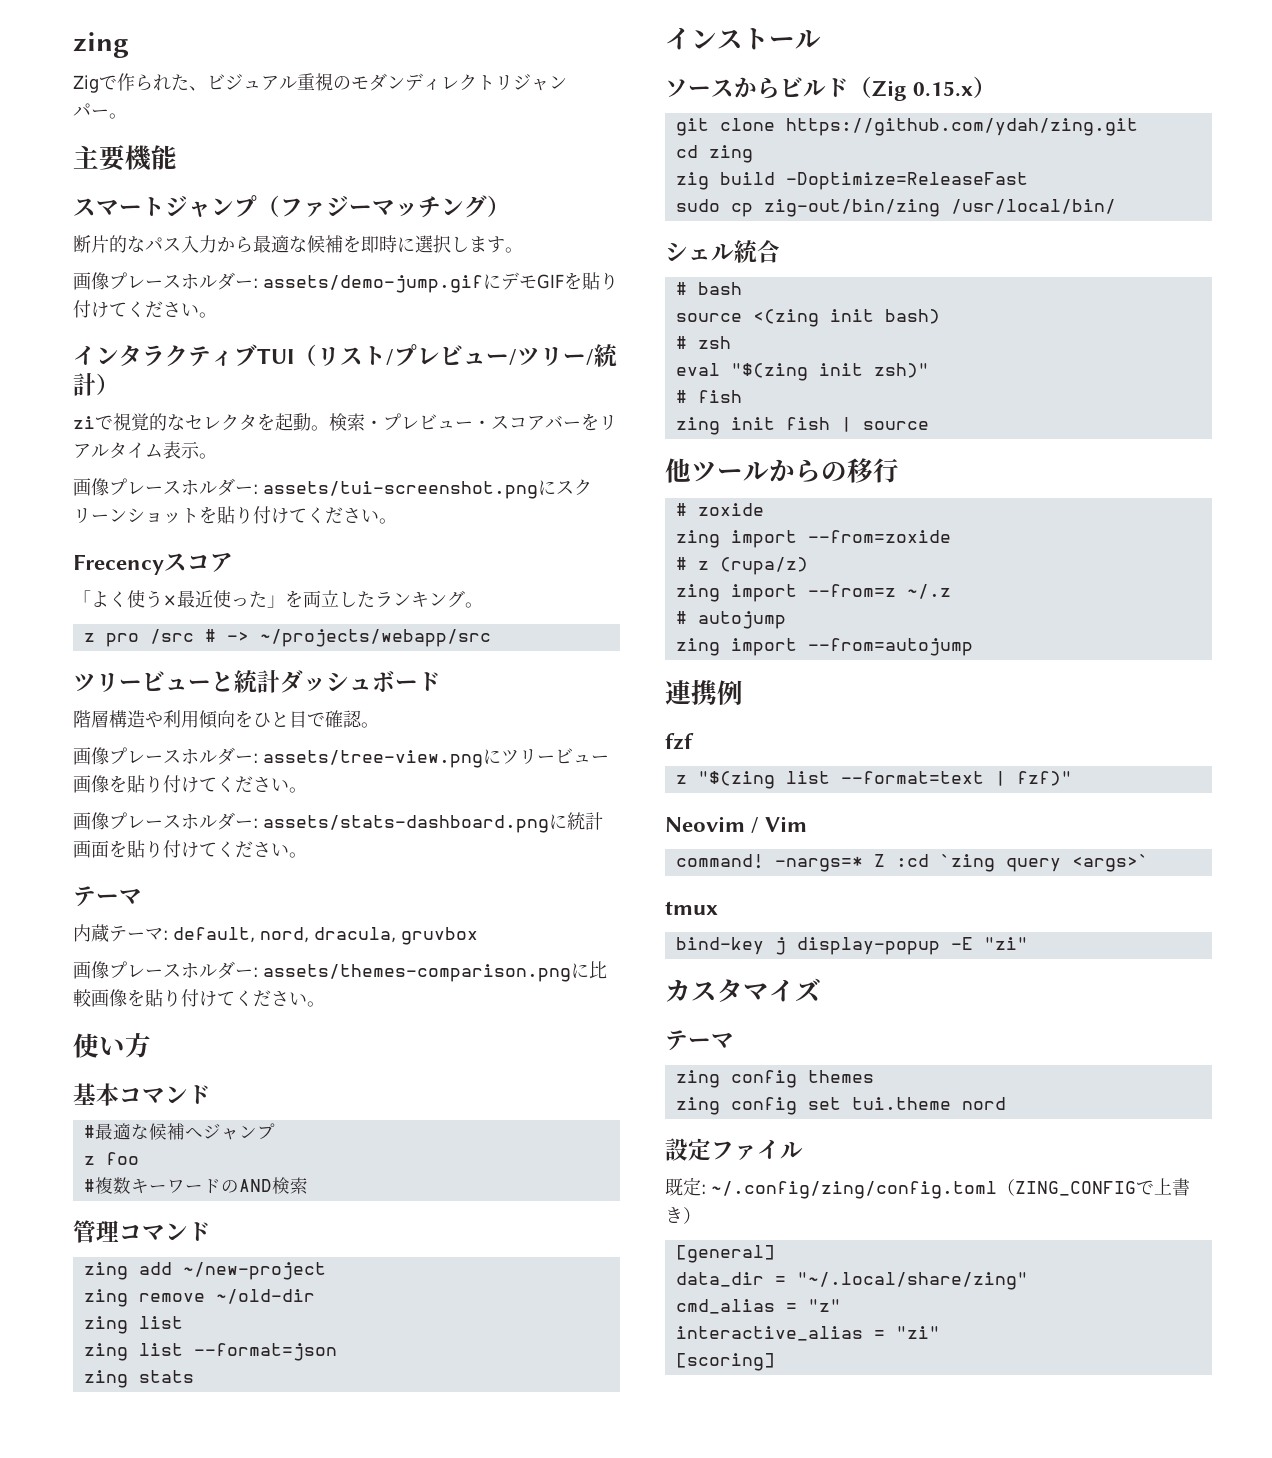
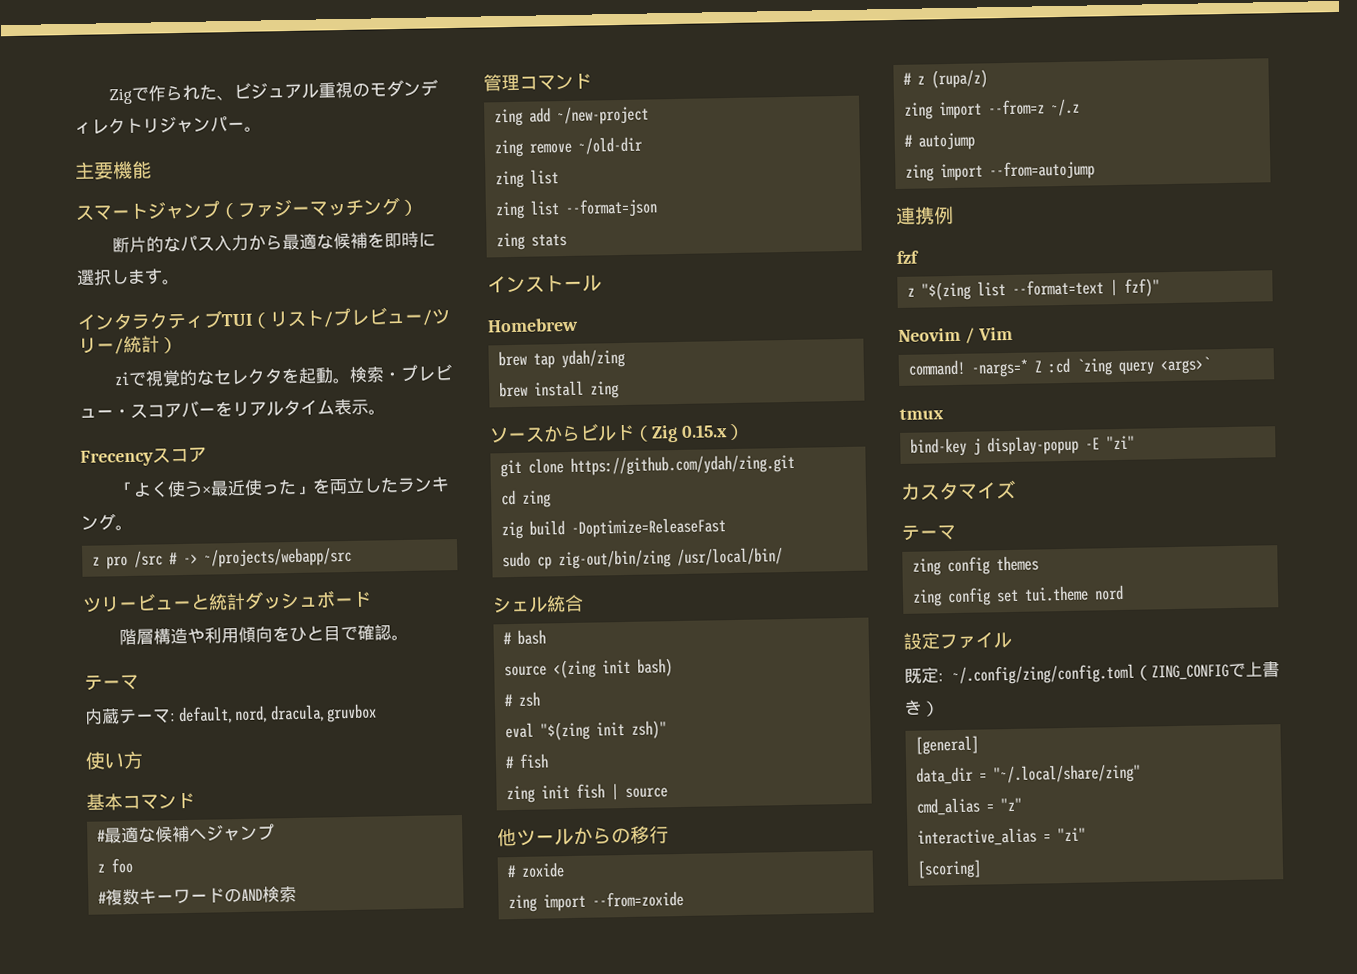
[73,32,129,58] zing // -> (109, 96) none
[73,272,618,293] [73,300,217,318] // 画像プレースホルダー: assets/demo-jump.gifにデモGIFを貼り付けてください。 -> (180, 282) none
[73,478,592,499] [73,506,397,524] // 画像プレースホルダー: assets/tui-screenshot.pngにスクリーンショットを貼り付けてください。 -> (386, 412) none
[73,747,609,768] [73,775,307,793] [73,812,603,833] [73,840,307,858] // 画像プレースホルダー: assets/tree-view.pngにツリービュー画像を貼り付けてください。 // 画像プレースホルダー: assets/stats-dashboard.pngに統計画面を貼り付けてください。 -> (410, 637) none
[73,961,607,982] [73,989,325,1007] // 画像プレースホルダー: assets/themes-comparison.pngに比較画像を貼り付けてください。 -> (378, 713) none
(821, 39) none -> [487,317,579,333] [498,348,626,369] [499,380,620,399] // Homebrew // brew tap ydah/zing // brew install zing

